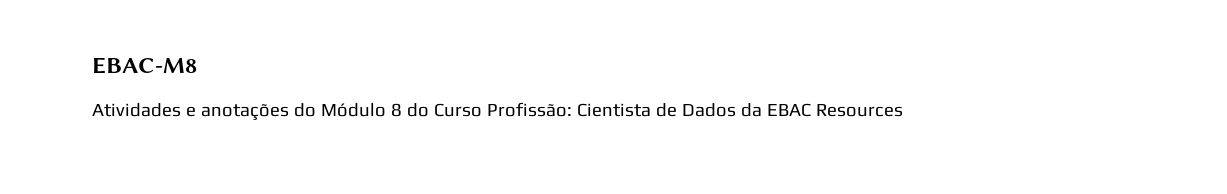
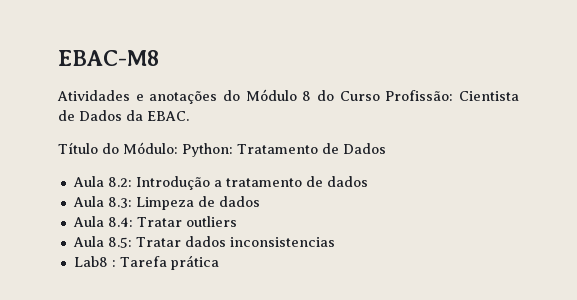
[766,103,903,117] EBAC Resources -> [147,111,189,121] [58,142,386,157] [72,176,368,190] [72,196,260,210] [72,216,237,227] [72,236,335,248] [73,255,219,270] EBAC. // Título do Módulo: Python: Tratamento de Dados // Aula 8.2: Introdução a tratamento de dados // Aula 8.3: Limpeza de dados // Aula 8.4: Tratar outliers // Aula 8.5: Tratar dados inconsistencias // Lab8 : Tarefa prática

